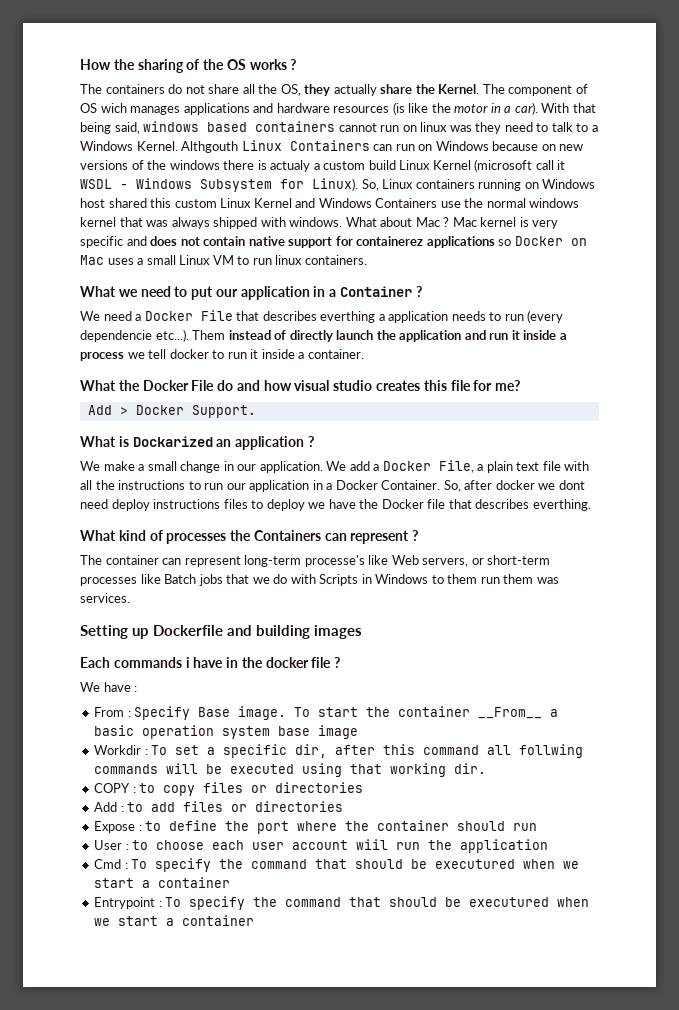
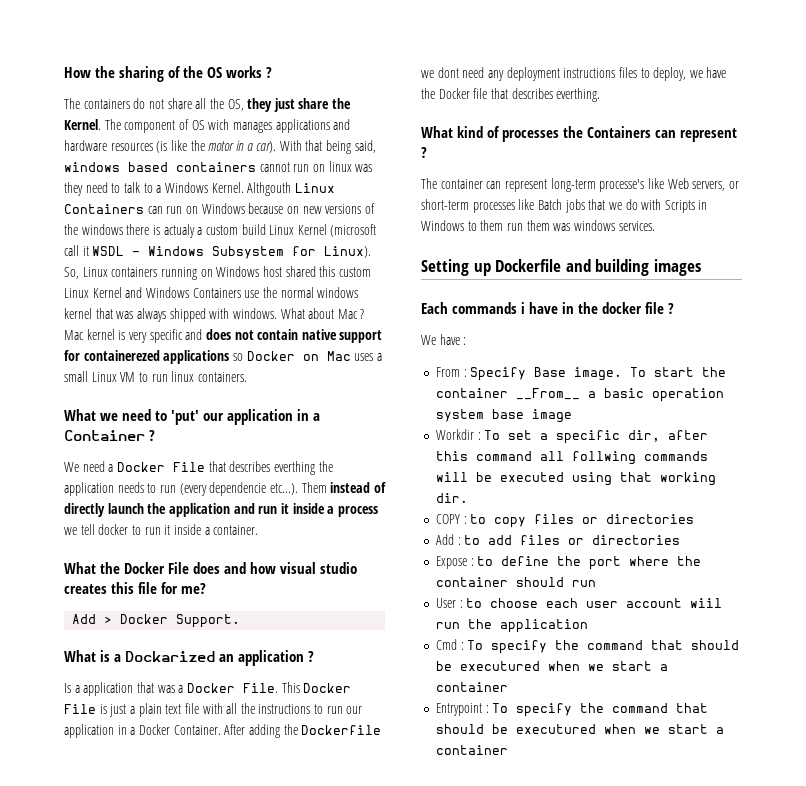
[333,84,377,96] actually -> [273,98,295,112] just
[356,236,424,246] containerez -> [83,350,160,361] containerezed
[191,286,214,300] put -> [171,410,200,425] 'put'
[378,314,385,321] a -> [318,461,333,472] the
[217,380,234,391] do -> [193,562,221,574] does
(129, 441) none -> [114,654,122,662] a
[80,460,474,473] We make a small change in our application. We add a Docker File, -> [64,682,352,696] [64,704,127,717] Is a application that was a Docker File. This Docker File is just
[443,480,535,492] So, after docker -> [224,724,382,738] After adding the Dockerfile
[111,499,150,511] deploy -> [487,67,560,81] any deployment
[266,499,305,511] deploy -> [653,67,687,81] deploy,
(559, 580) none -> [573,220,615,231] windows

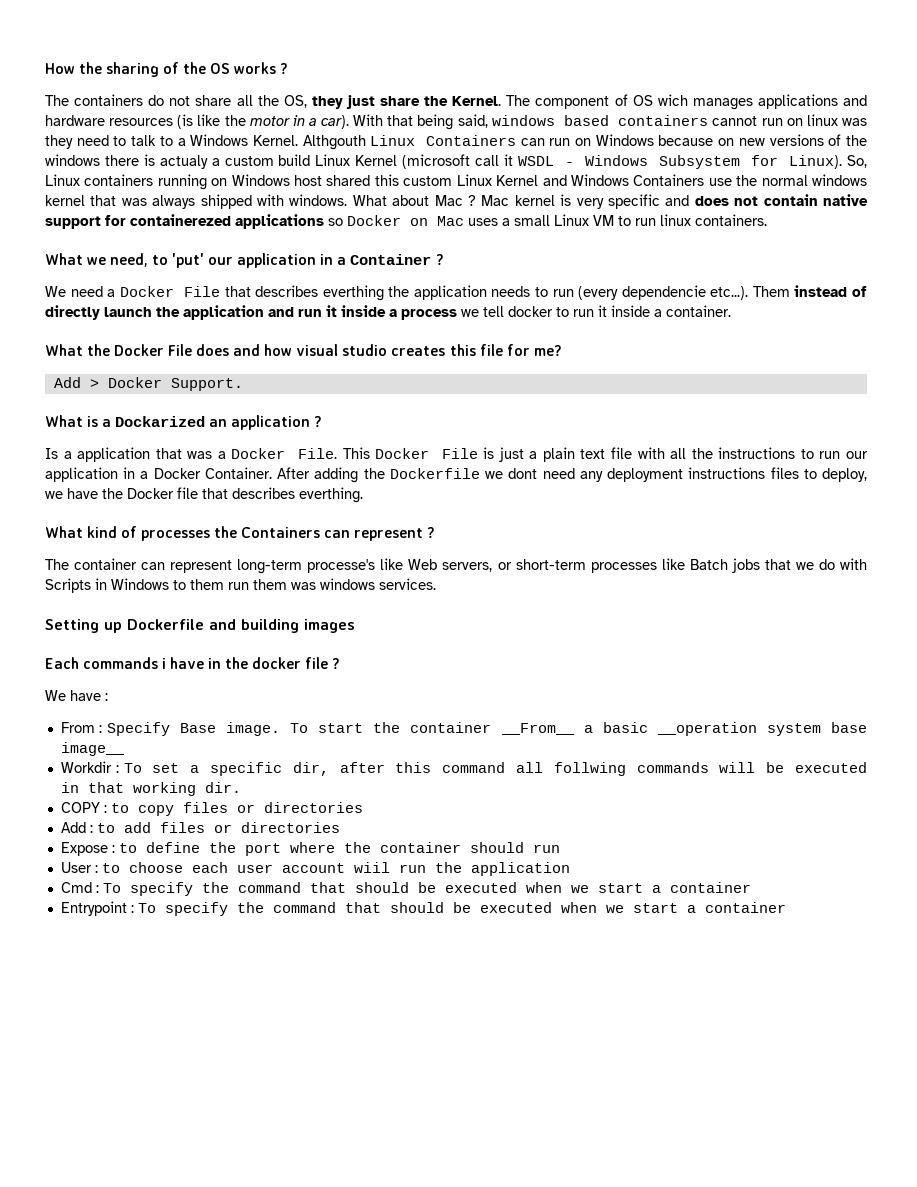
[122,409,152,421] need -> [110,253,149,267] need,
[651,388,724,402] operation -> [656,722,757,736] __operation
[531,409,572,423] image -> [60,742,125,756] image__
[571,472,612,486] using -> [60,782,79,793] in
[459,661,540,671] executured -> [444,882,517,893] executed
[515,724,596,734] executured -> [479,902,552,913] executed

